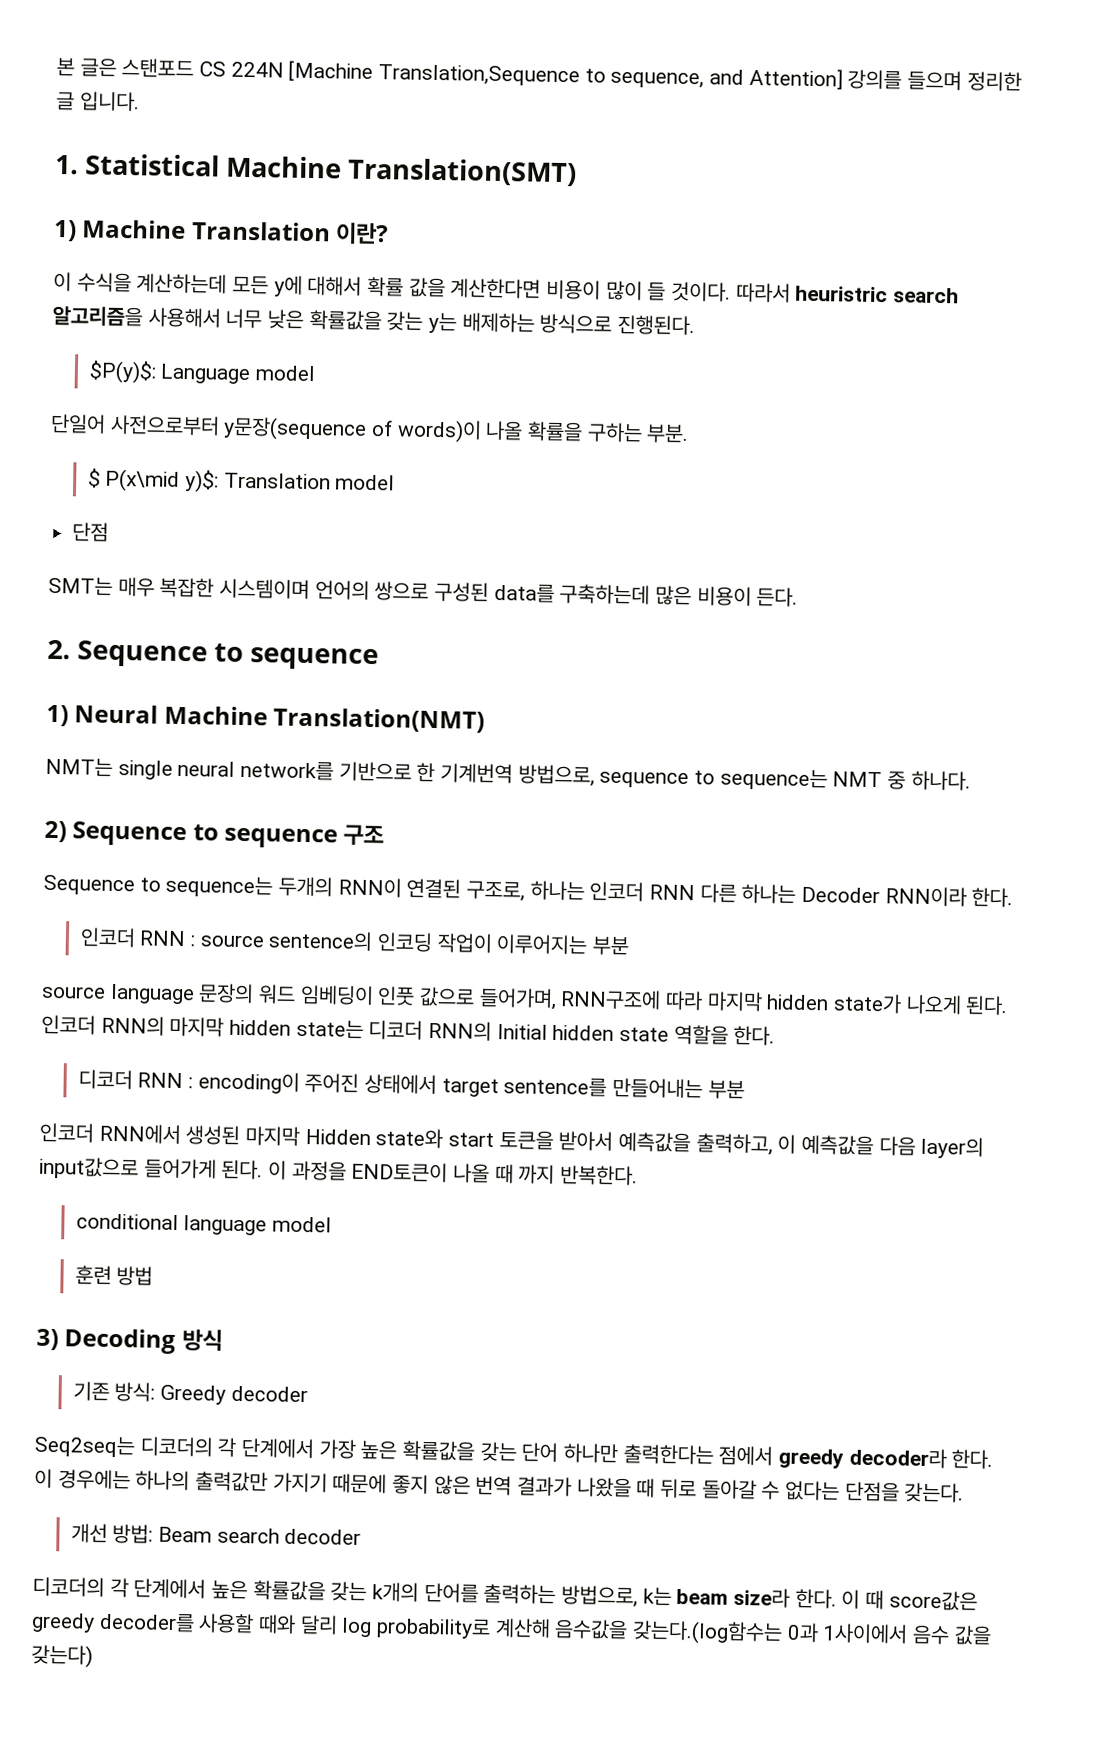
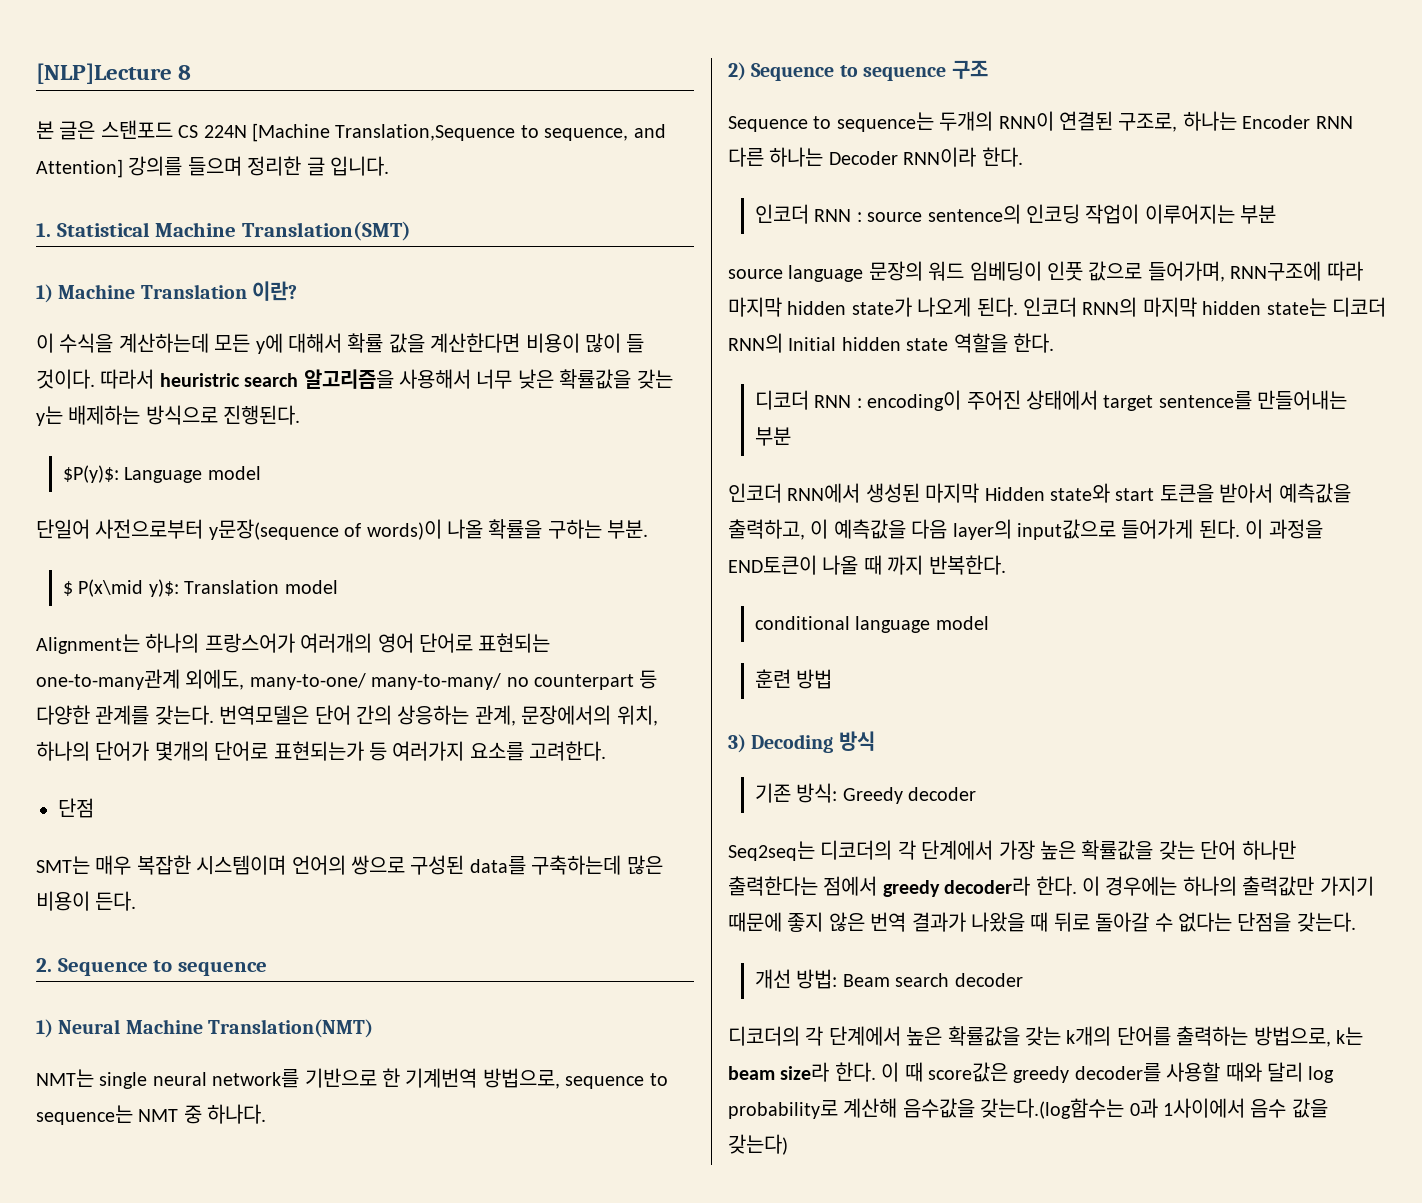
(56, 67) none -> [36,63,192,84] [NLP]Lecture 8 //
(396, 482) none -> [36,633,551,654] [36,669,658,690] [36,705,658,726] [36,741,607,761] // Alignment는 하나의 프랑스어가 여러개의 영어 단어로 표현되는 one-to-many관계 외에도, many-to-one/ many-to-many/ no counterpart 등 다양한 관계를 갖는다. 번역모델은 단어 간의 상응하는 관계, 문장에서의 위치, 하나의 단어가 몇개의 단어로 표현되는가 등 여러가지 요소를 고려한다.
[589,881,645,902] 인코더 -> [1242,115,1311,129] Encoder

